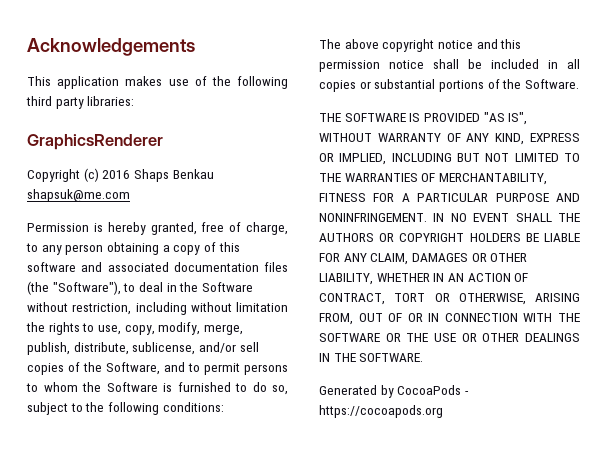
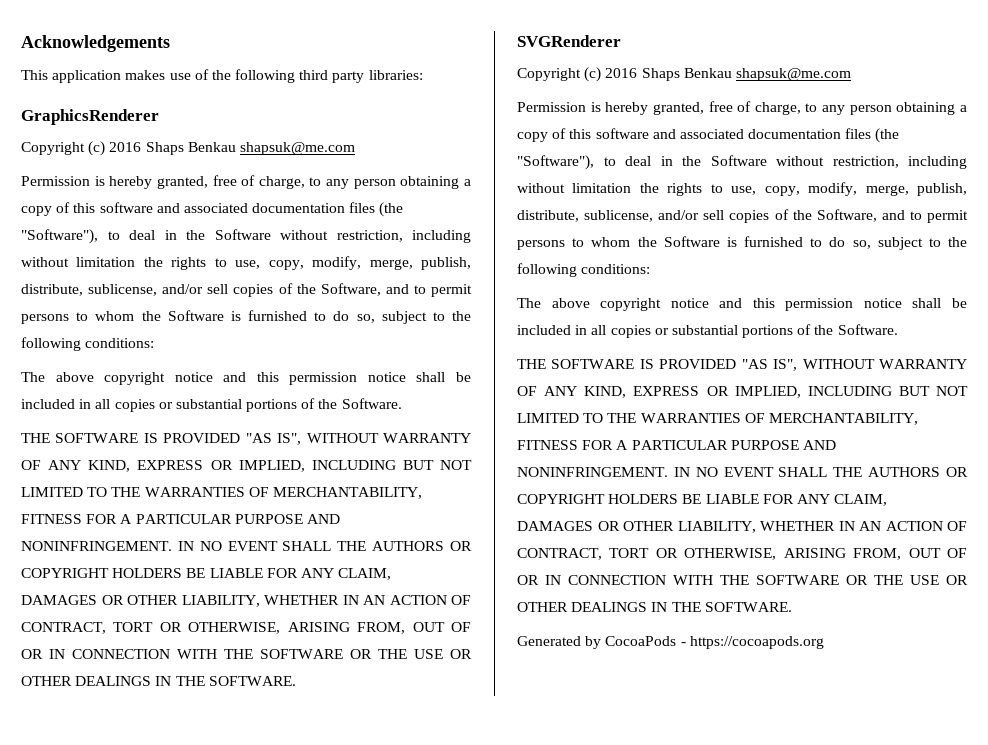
(424, 357) none -> [517,35,621,47] [517,67,851,82] [517,101,967,115] [517,128,900,143] [517,155,967,170] [517,182,967,196] [517,209,969,223] [517,236,967,250] [517,263,651,277] [517,298,967,311] [517,324,898,338] [517,359,967,371] [517,386,968,398] [517,413,918,425] [517,440,836,450] [517,467,968,477] [517,494,888,506] [517,521,967,533] [517,548,967,560] [517,575,968,585] [517,602,792,612] // SVGRenderer // Copyright (c) 2016 Shaps Benkau shapsuk@me.com // Permission is hereby granted, free of charge, to any person obtaining a copy of this software and associated documentation files (the "Software"), to deal in the Software without restriction, including without limitation the rights to use, copy, modify, merge, publish, distribute, sublicense, and/or sell copies of the Software, and to permit persons to whom the Software is furnished to do so, subject to the following conditions: // The above copyright notice and this permission notice shall be included in all copies or substantial portions of the Software. // THE SOFTWARE IS PROVIDED "AS IS", WITHOUT WARRANTY OF ANY KIND, EXPRESS OR IMPLIED, INCLUDING BUT NOT LIMITED TO THE WARRANTIES OF MERCHANTABILITY, FITNESS FOR A PARTICULAR PURPOSE AND NONINFRINGEMENT. IN NO EVENT SHALL THE AUTHORS OR COPYRIGHT HOLDERS BE LIABLE FOR ANY CLAIM, DAMAGES OR OTHER LIABILITY, WHETHER IN AN ACTION OF CONTRACT, TORT OR OTHERWISE, ARISING FROM, OUT OF OR IN CONNECTION WITH THE SOFTWARE OR THE USE OR OTHER DEALINGS IN THE SOFTWARE.

